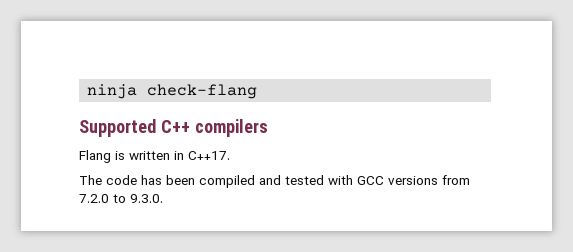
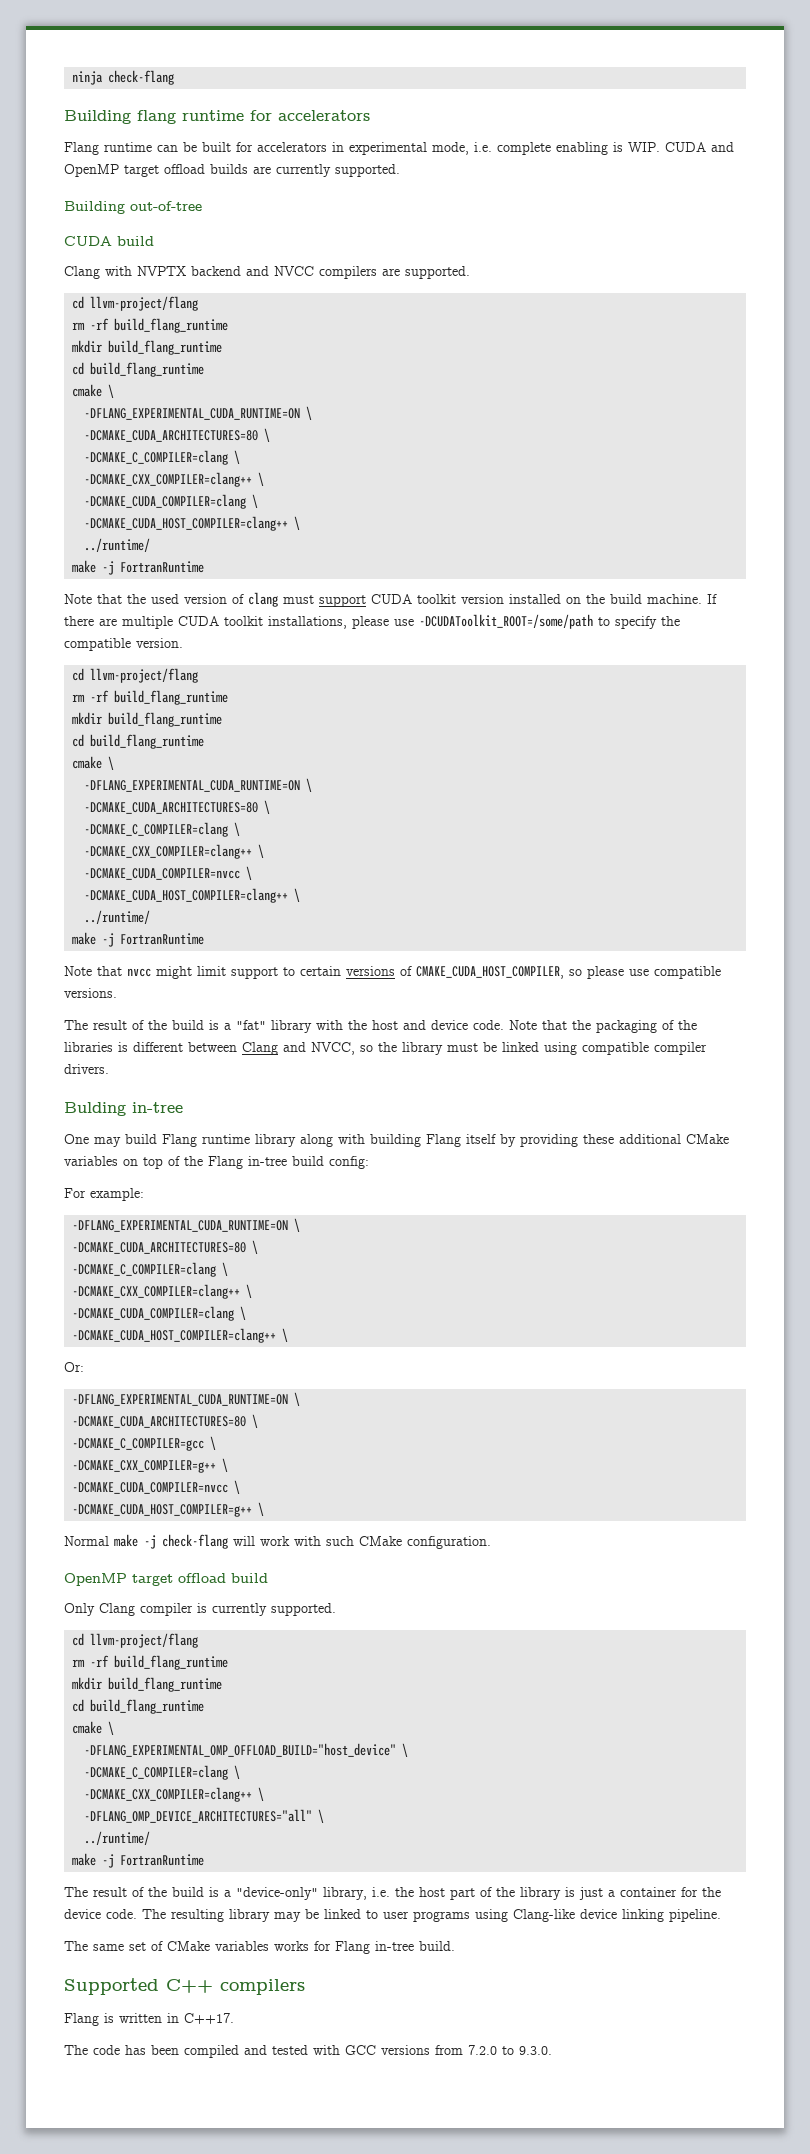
(258, 91) none -> [64,110,370,124] [64,142,734,155] [64,164,400,177] [64,201,202,214] [64,236,154,246] [64,266,470,279] [72,296,199,311] [72,318,229,333] [72,340,223,355] [72,362,205,377] [72,384,115,398] [84,406,313,420] [84,428,271,442] [84,450,241,465] [84,472,265,487] [84,494,259,509] [84,516,301,531] [84,538,151,552] [72,560,205,575] [64,592,717,607] [64,614,680,629] [64,638,183,651] [72,668,199,683] [72,690,229,705] [72,712,223,727] [72,734,205,749] [72,756,115,770] [84,778,313,792] [84,800,271,814] [84,822,241,837] [84,844,265,859] [84,866,253,880] [84,888,301,903] [84,910,151,924] [72,932,205,947] [64,966,721,979] [64,988,117,998] [64,1020,697,1033] [64,1042,707,1055] [64,1064,109,1074] [64,1102,183,1116] [64,1134,729,1147] [64,1156,369,1169] [64,1188,144,1201] [72,1218,301,1232] [72,1240,259,1254] [72,1262,229,1277] [72,1284,253,1299] [72,1306,247,1321] [72,1328,289,1343] [64,1362,84,1372] [72,1392,301,1406] [72,1414,259,1428] [72,1436,217,1451] [72,1458,229,1473] [72,1480,241,1494] [72,1502,265,1517] [64,1534,491,1549] [64,1573,268,1586] [64,1603,336,1616] [72,1633,199,1648] [72,1655,229,1670] [72,1677,223,1692] [72,1699,205,1714] [72,1721,115,1735] [84,1743,409,1757] [84,1765,241,1780] [84,1787,265,1802] [84,1809,325,1823] [84,1831,151,1845] [72,1853,205,1868] [64,1887,721,1900] [64,1909,721,1922] [64,1941,455,1954] // Building flang runtime for accelerators // Flang runtime can be built for accelerators in experimental mode, i.e. complete enabling is WIP. CUDA and OpenMP target offload builds are currently supported. // Building out-of-tree // CUDA build // Clang with NVPTX backend and NVCC compilers are supported. // cd llvm-project/flang // rm -rf build_flang_runtime // mkdir build_flang_runtime // cd build_flang_runtime // cmake \ // -DFLANG_EXPERIMENTAL_CUDA_RUNTIME=ON \ // -DCMAKE_CUDA_ARCHITECTURES=80 \ // -DCMAKE_C_COMPILER=clang \ // -DCMAKE_CXX_COMPILER=clang++ \ // -DCMAKE_CUDA_COMPILER=clang \ // -DCMAKE_CUDA_HOST_COMPILER=clang++ \ // ../runtime/ // make -j FortranRuntime // Note that the used version of clang must support CUDA toolkit version installed on the build machine. If there are multiple CUDA toolkit installations, please use -DCUDAToolkit_ROOT=/some/path to specify the compatible version. // cd llvm-project/flang // rm -rf build_flang_runtime // mkdir build_flang_runtime // cd build_flang_runtime // cmake \ // -DFLANG_EXPERIMENTAL_CUDA_RUNTIME=ON \ // -DCMAKE_CUDA_ARCHITECTURES=80 \ // -DCMAKE_C_COMPILER=clang \ // -DCMAKE_CXX_COMPILER=clang++ \ // -DCMAKE_CUDA_COMPILER=nvcc \ // -DCMAKE_CUDA_HOST_COMPILER=clang++ \ // ../runtime/ // make -j FortranRuntime // Note that nvcc might limit support to certain versions of CMAKE_CUDA_HOST_COMPILER, so please use compatible versions. // The result of the build is a "fat" library with the host and device code. Note that the packaging of the libraries is different between Clang and NVCC, so the library must be linked using compatible compiler drivers. // Bulding in-tree // One may build Flang runtime library along with building Flang itself by providing these additional CMake variables on top of the Flang in-tree build config: // For example: // -DFLANG_EXPERIMENTAL_CUDA_RUNTIME=ON \ // -DCMAKE_CUDA_ARCHITECTURES=80 \ // -DCMAKE_C_COMPILER=clang \ // -DCMAKE_CXX_COMPILER=clang++ \ // -DCMAKE_CUDA_COMPILER=clang \ // -DCMAKE_CUDA_HOST_COMPILER=clang++ \ // Or: // -DFLANG_EXPERIMENTAL_CUDA_RUNTIME=ON \ // -DCMAKE_CUDA_ARCHITECTURES=80 \ // -DCMAKE_C_COMPILER=gcc \ // -DCMAKE_CXX_COMPILER=g++ \ // -DCMAKE_CUDA_COMPILER=nvcc \ // -DCMAKE_CUDA_HOST_COMPILER=g++ \ // Normal make -j check-flang will work with such CMake configuration. // OpenMP target offload build // Only Clang compiler is currently supported. // cd llvm-project/flang // rm -rf build_flang_runtime // mkdir build_flang_runtime // cd build_flang_runtime // cmake \ // -DFLANG_EXPERIMENTAL_OMP_OFFLOAD_BUILD="host_device" \ // -DCMAKE_C_COMPILER=clang \ // -DCMAKE_CXX_COMPILER=clang++ \ // -DFLANG_OMP_DEVICE_ARCHITECTURES="all" \ // ../runtime/ // make -j FortranRuntime // The result of the build is a "device-only" library, i.e. the host part of the library is just a container for the device code. The resulting library may be linked to user programs using Clang-like device linking pipeline. // The same set of CMake variables works for Flang in-tree build.

